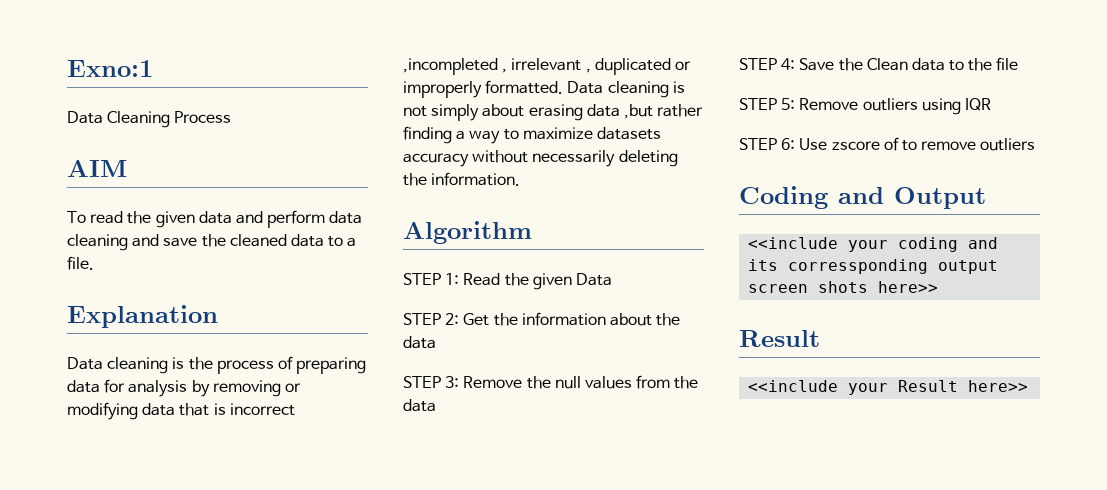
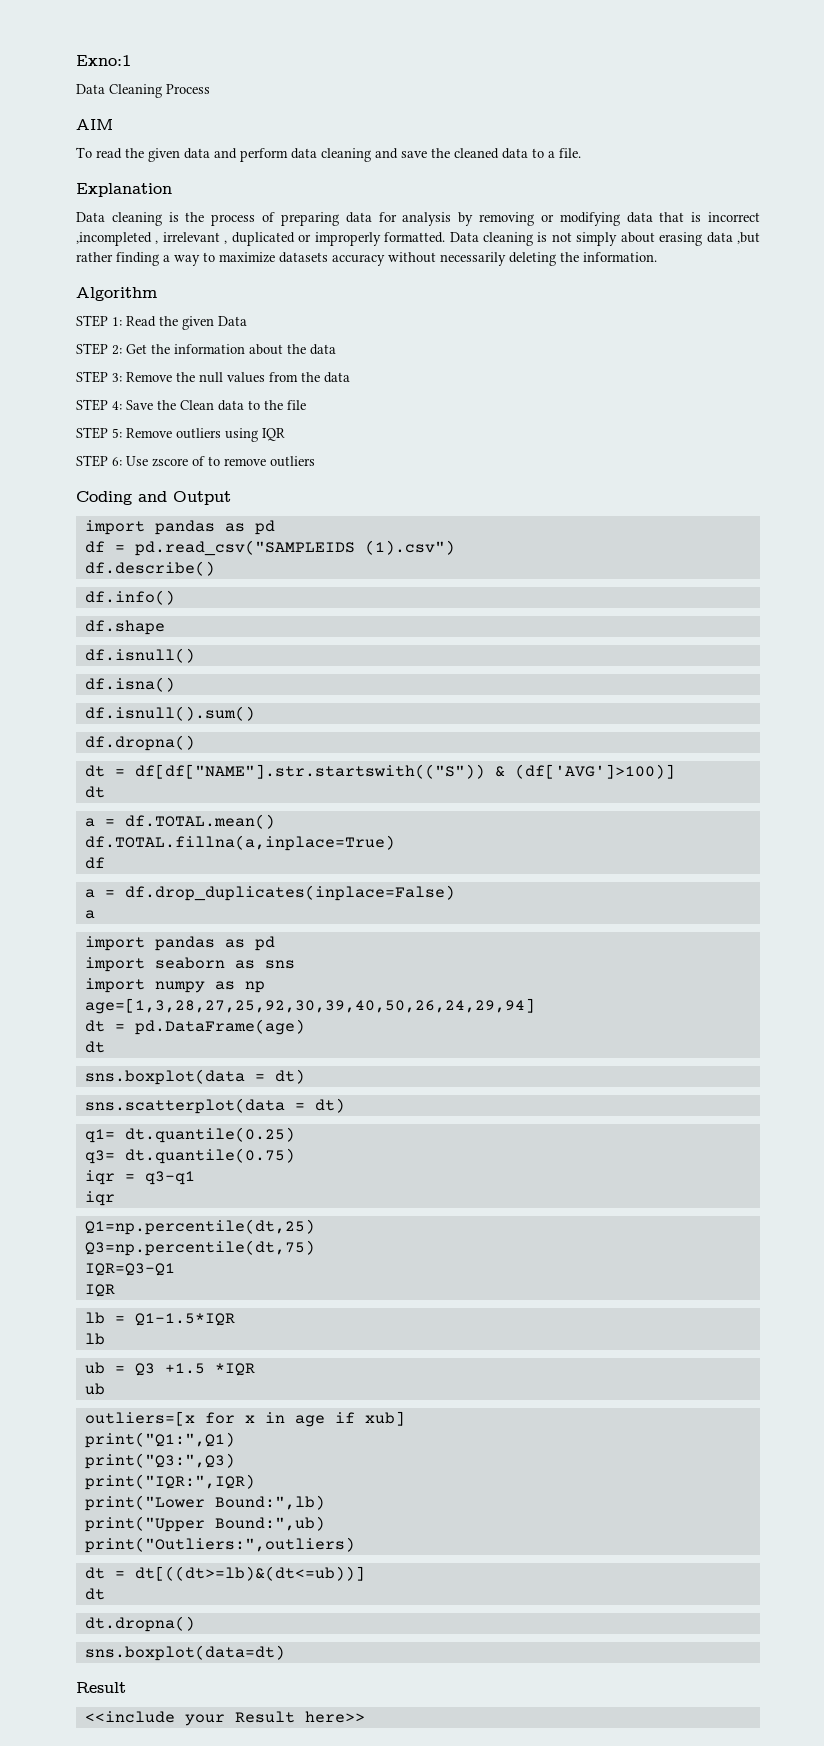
[748,237,999,252] [748,259,999,274] [748,281,939,293] <<include your coding and its corressponding output screen shots here>> -> [84,520,275,535] [84,540,455,556] [84,561,215,576] [84,590,175,605] [84,620,165,635] [84,648,195,663] [84,677,175,692] [84,706,255,721] [84,735,195,751] [84,764,675,779] [84,786,105,798] [84,814,275,829] [84,835,395,851] [84,857,105,869] [84,885,455,901] [84,910,95,919] [84,936,275,951] [84,957,295,972] [84,978,265,993] [84,998,535,1014] [84,1019,305,1035] [84,1041,105,1053] [84,1069,305,1085] [84,1098,345,1114] [84,1127,295,1143] [84,1148,295,1164] [84,1170,195,1185] [84,1191,115,1206] [84,1219,315,1235] [84,1240,315,1256] [84,1263,175,1276] [84,1284,115,1297] [84,1312,235,1326] [84,1333,105,1345] [84,1362,255,1376] [84,1383,105,1395] [84,1411,405,1427] [84,1432,235,1448] [84,1453,235,1469] [84,1474,255,1490] [84,1495,325,1511] [84,1516,325,1532] [84,1537,355,1553] [84,1566,365,1581] [84,1588,105,1600] [84,1616,195,1632] [84,1645,285,1661] import pandas as pd // df = pd.read_csv("SAMPLEIDS (1).csv") // df.describe() // df.info() // df.shape // df.isnull() // df.isna() // df.isnull().sum() // df.dropna() // dt = df[df["NAME"].str.startswith(("S")) & (df['AVG']>100)] // dt // a = df.TOTAL.mean() // df.TOTAL.fillna(a,inplace=True) // df // a = df.drop_duplicates(inplace=False) // a // import pandas as pd // import seaborn as sns // import numpy as np // age=[1,3,28,27,25,92,30,39,40,50,26,24,29,94] // dt = pd.DataFrame(age) // dt // sns.boxplot(data = dt) // sns.scatterplot(data = dt) // q1= dt.quantile(0.25) // q3= dt.quantile(0.75) // iqr = q3-q1 // iqr // Q1=np.percentile(dt,25) // Q3=np.percentile(dt,75) // IQR=Q3-Q1 // IQR // lb = Q1-1.5*IQR // lb // ub = Q3 +1.5 *IQR // ub // outliers=[x for x in age if xub] // print("Q1:",Q1) // print("Q3:",Q3) // print("IQR:",IQR) // print("Lower Bound:",lb) // print("Upper Bound:",ub) // print("Outliers:",outliers) // dt = dt[((dt>=lb)&(dt<=ub))] // dt // dt.dropna() // sns.boxplot(data=dt)

